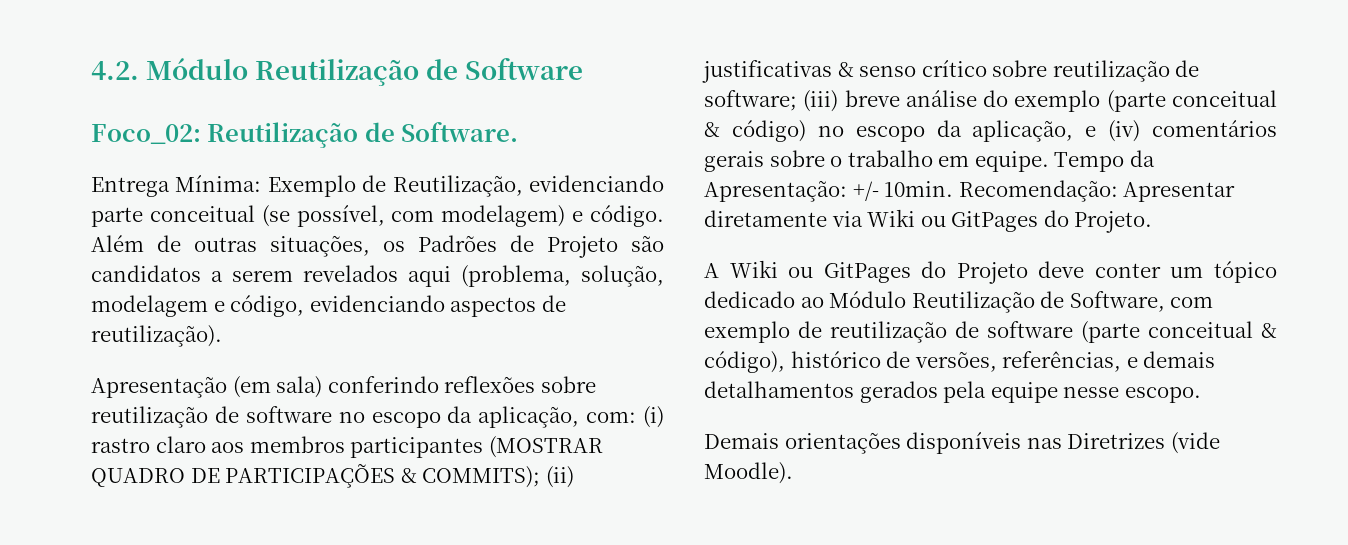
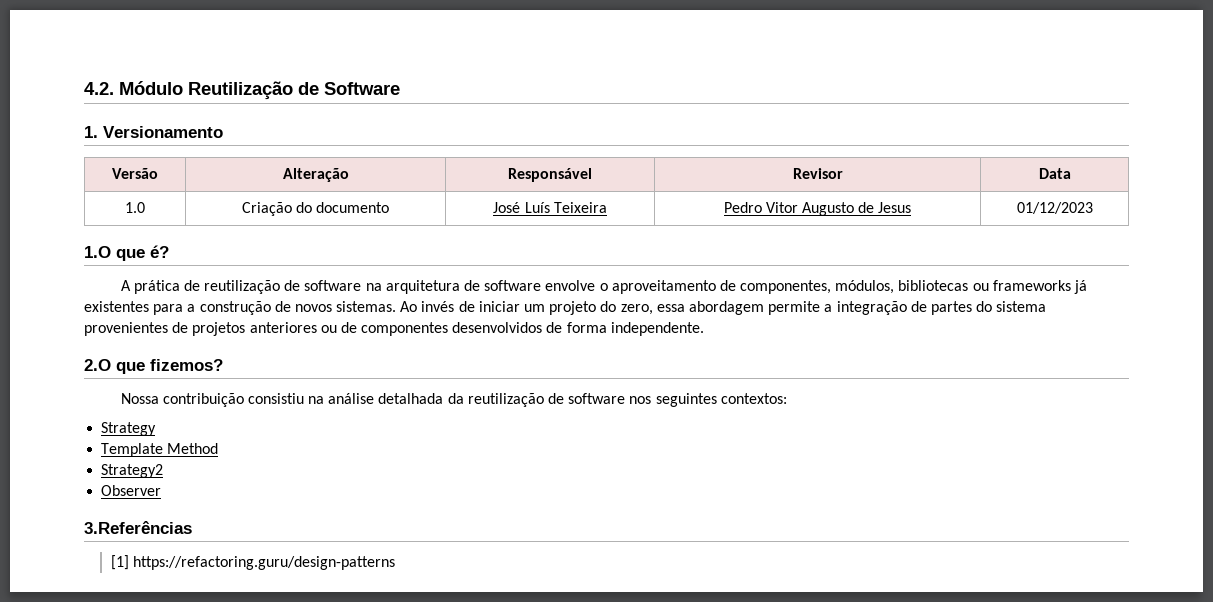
[91,121,519,148] [91,175,665,197] [91,205,664,227] [91,235,664,258] [91,265,664,287] [91,295,566,317] [91,325,222,347] [91,376,596,398] [91,406,664,428] [91,436,603,458] [91,464,574,488] [702,60,1200,83] [704,90,1277,112] [704,120,1277,142] [704,150,1155,172] [704,180,1236,202] [704,209,1153,233] [704,260,1277,284] [704,291,1214,313] [704,321,1277,343] [704,351,1216,373] [704,381,1201,403] [704,432,1220,454] [704,462,793,484] Foco_02: Reutilização de Software. // Entrega Mínima: Exemplo de Reutilização, evidenciando parte conceitual (se possível, com modelagem) e código. Além de outras situações, os Padrões de Projeto são candidatos a serem revelados aqui (problema, solução, modelagem e código, evidenciando aspectos de reutilização). // Apresentação (em sala) conferindo reflexões sobre reutilização de software no escopo da aplicação, com: (i) rastro claro aos membros participantes (MOSTRAR QUADRO DE PARTICIPAÇÕES & COMMITS); (ii) justificativas & senso crítico sobre reutilização de software; (iii) breve análise do exemplo (parte conceitual & código) no escopo da aplicação, e (iv) comentários gerais sobre o trabalho em equipe. Tempo da Apresentação: +/- 10min. Recomendação: Apresentar diretamente via Wiki ou GitPages do Projeto. // A Wiki ou GitPages do Projeto deve conter um tópico dedicado ao Módulo Reutilização de Software, com exemplo de reutilização de software (parte conceitual & código), histórico de versões, referências, e demais detalhamentos gerados pela equipe nesse escopo. // Demais orientações disponíveis nas Diretrizes (vide Moodle). -> [84,126,223,138] [112,168,158,179] [282,168,349,182] [508,168,592,182] [792,168,843,179] [1038,168,1071,179] [125,202,145,213] [241,202,390,216] [493,202,607,213] [723,202,912,216] [1016,202,1093,214] [84,245,169,261] [120,280,1088,294] [84,301,1047,315] [84,322,704,336] [84,359,223,374] [120,393,787,407] [101,422,157,436] [101,443,219,457] [101,464,164,478] [101,485,162,496] [84,521,192,534] [110,555,396,570] 1. Versionamento // Versão | Alteração | Responsável | Revisor | Data // 1.0 | Criação do documento | José Luís Teixeira | Pedro Vitor Augusto de Jesus | 01/12/2023 // 1.O que é? // A prática de reutilização de software na arquitetura de software envolve o aproveitamento de componentes, módulos, bibliotecas ou frameworks já existentes para a construção de novos sistemas. Ao invés de iniciar um projeto do zero, essa abordagem permite a integração de partes do sistema provenientes de projetos anteriores ou de componentes desenvolvidos de forma independente. // 2.O que fizemos? // Nossa contribuição consistiu na análise detalhada da reutilização de software nos seguintes contextos: // Strategy // Template Method // Strategy2 // Observer // 3.Referências // [1] https://refactoring.guru/design-patterns

